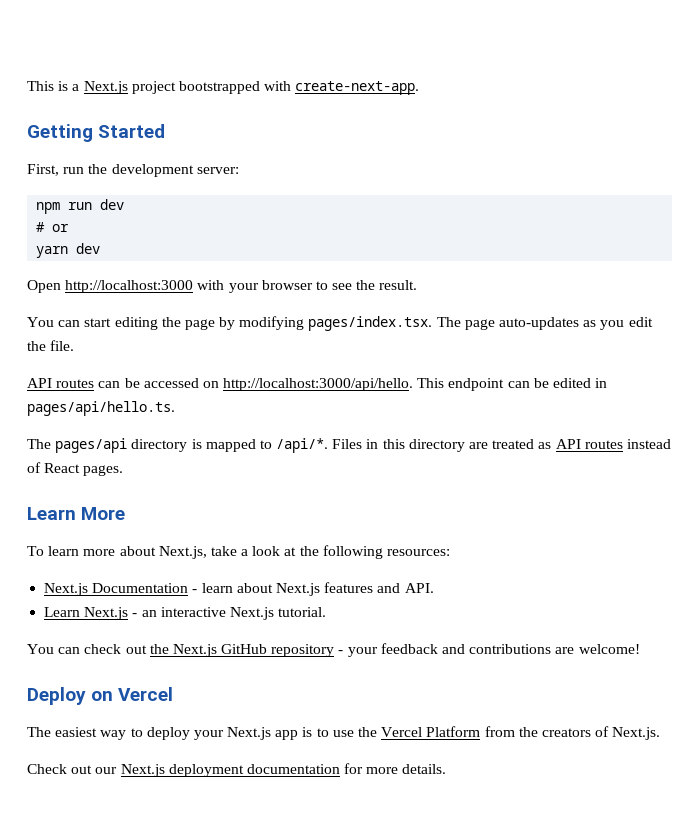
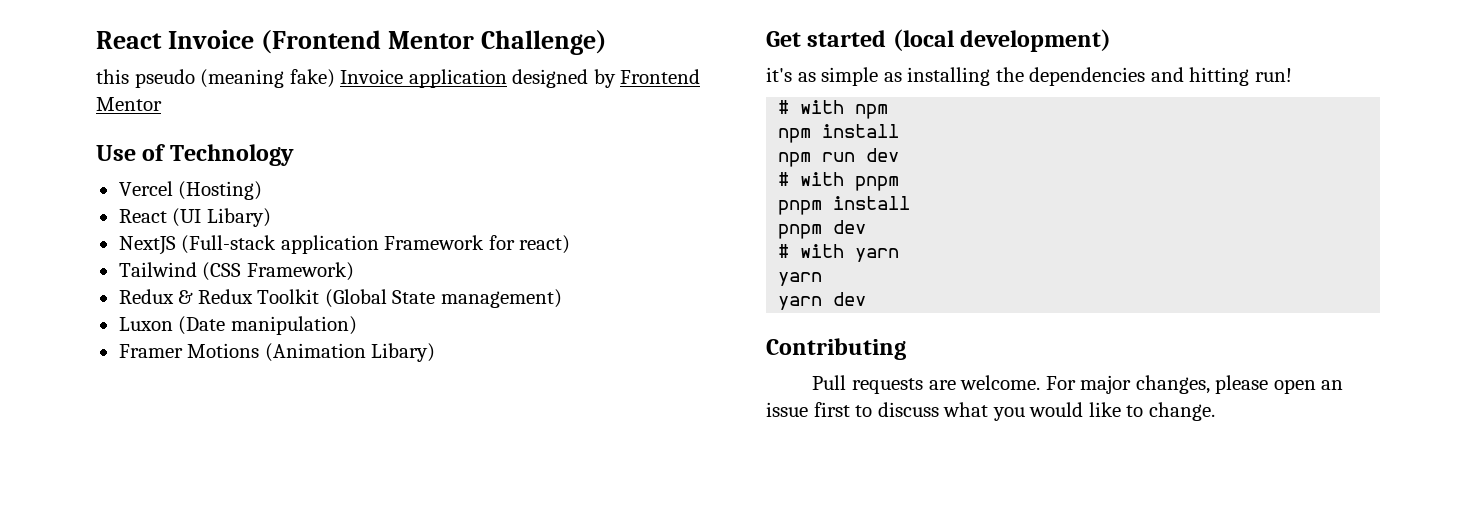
[27,81,420,95] [27,124,166,142] [27,164,239,177] [36,199,125,214] [36,222,70,232] [36,243,101,258] [27,280,418,293] [27,316,653,331] [27,340,75,351] [27,378,608,391] [27,401,175,416] [27,438,671,453] [27,462,124,476] [27,507,126,520] [27,545,451,559] [44,582,434,596] [44,607,327,620] [27,643,640,657] [27,687,174,705] [27,726,661,740] [27,763,447,777] This is a Next.js project bootstrapped with create-next-app. // Getting Started // First, run the development server: // npm run dev // # or // yarn dev // Open http://localhost:3000 with your browser to see the result. // You can start editing the page by modifying pages/index.tsx. The page auto-updates as you edit the file. // API routes can be accessed on http://localhost:3000/api/hello. This endpoint can be edited in pages/api/hello.ts. // The pages/api directory is mapped to /api/*. Files in this directory are treated as API routes instead of React pages. // Learn More // To learn more about Next.js, take a look at the following resources: // Next.js Documentation - learn about Next.js features and API. // Learn Next.js - an interactive Next.js tutorial. // You can check out the Next.js GitHub repository - your feedback and contributions are welcome! // Deploy on Vercel // The easiest way to deploy your Next.js app is to use the Vercel Platform from the creators of Next.js. // Check out our Next.js deployment documentation for more details. -> [96,30,608,55] [96,69,701,88] [96,97,162,111] [96,144,294,166] [118,181,263,200] [118,208,271,227] [118,235,571,255] [118,262,354,281] [118,289,562,308] [118,316,357,335] [118,343,436,362] [766,29,1112,52] [766,67,1292,86] [778,100,889,119] [778,124,900,143] [778,148,900,167] [778,172,900,191] [778,196,911,215] [778,220,867,239] [778,244,900,262] [778,272,823,286] [778,292,867,310] [766,338,906,360] [812,375,1344,394] [766,402,1215,421] React Invoice (Frontend Mentor Challenge) // this pseudo (meaning fake) Invoice application designed by Frontend Mentor // Use of Technology // Vercel (Hosting) // React (UI Libary) // NextJS (Full-stack application Framework for react) // Tailwind (CSS Framework) // Redux & Redux Toolkit (Global State management) // Luxon (Date manipulation) // Framer Motions (Animation Libary) // Get started (local development) // it's as simple as installing the dependencies and hitting run! // # with npm // npm install // npm run dev // # with pnpm // pnpm install // pnpm dev // # with yarn // yarn // yarn dev // Contributing // Pull requests are welcome. For major changes, please open an issue first to discuss what you would like to change.

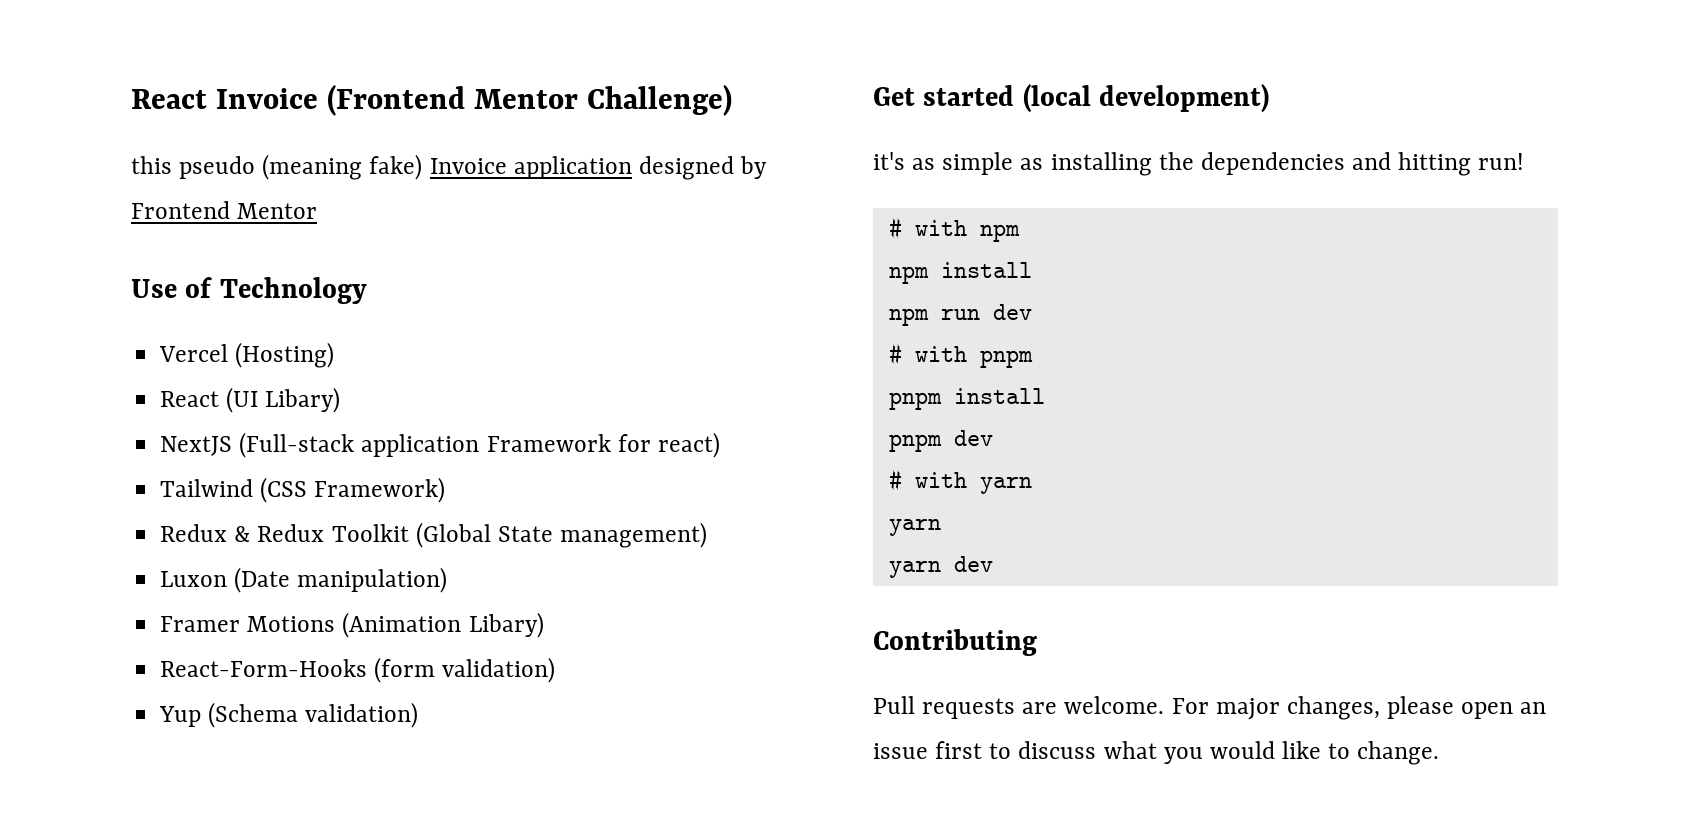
(436, 352) none -> [160,657,556,683] [159,702,419,728] // React-Form-Hooks (form validation) // Yup (Schema validation)

